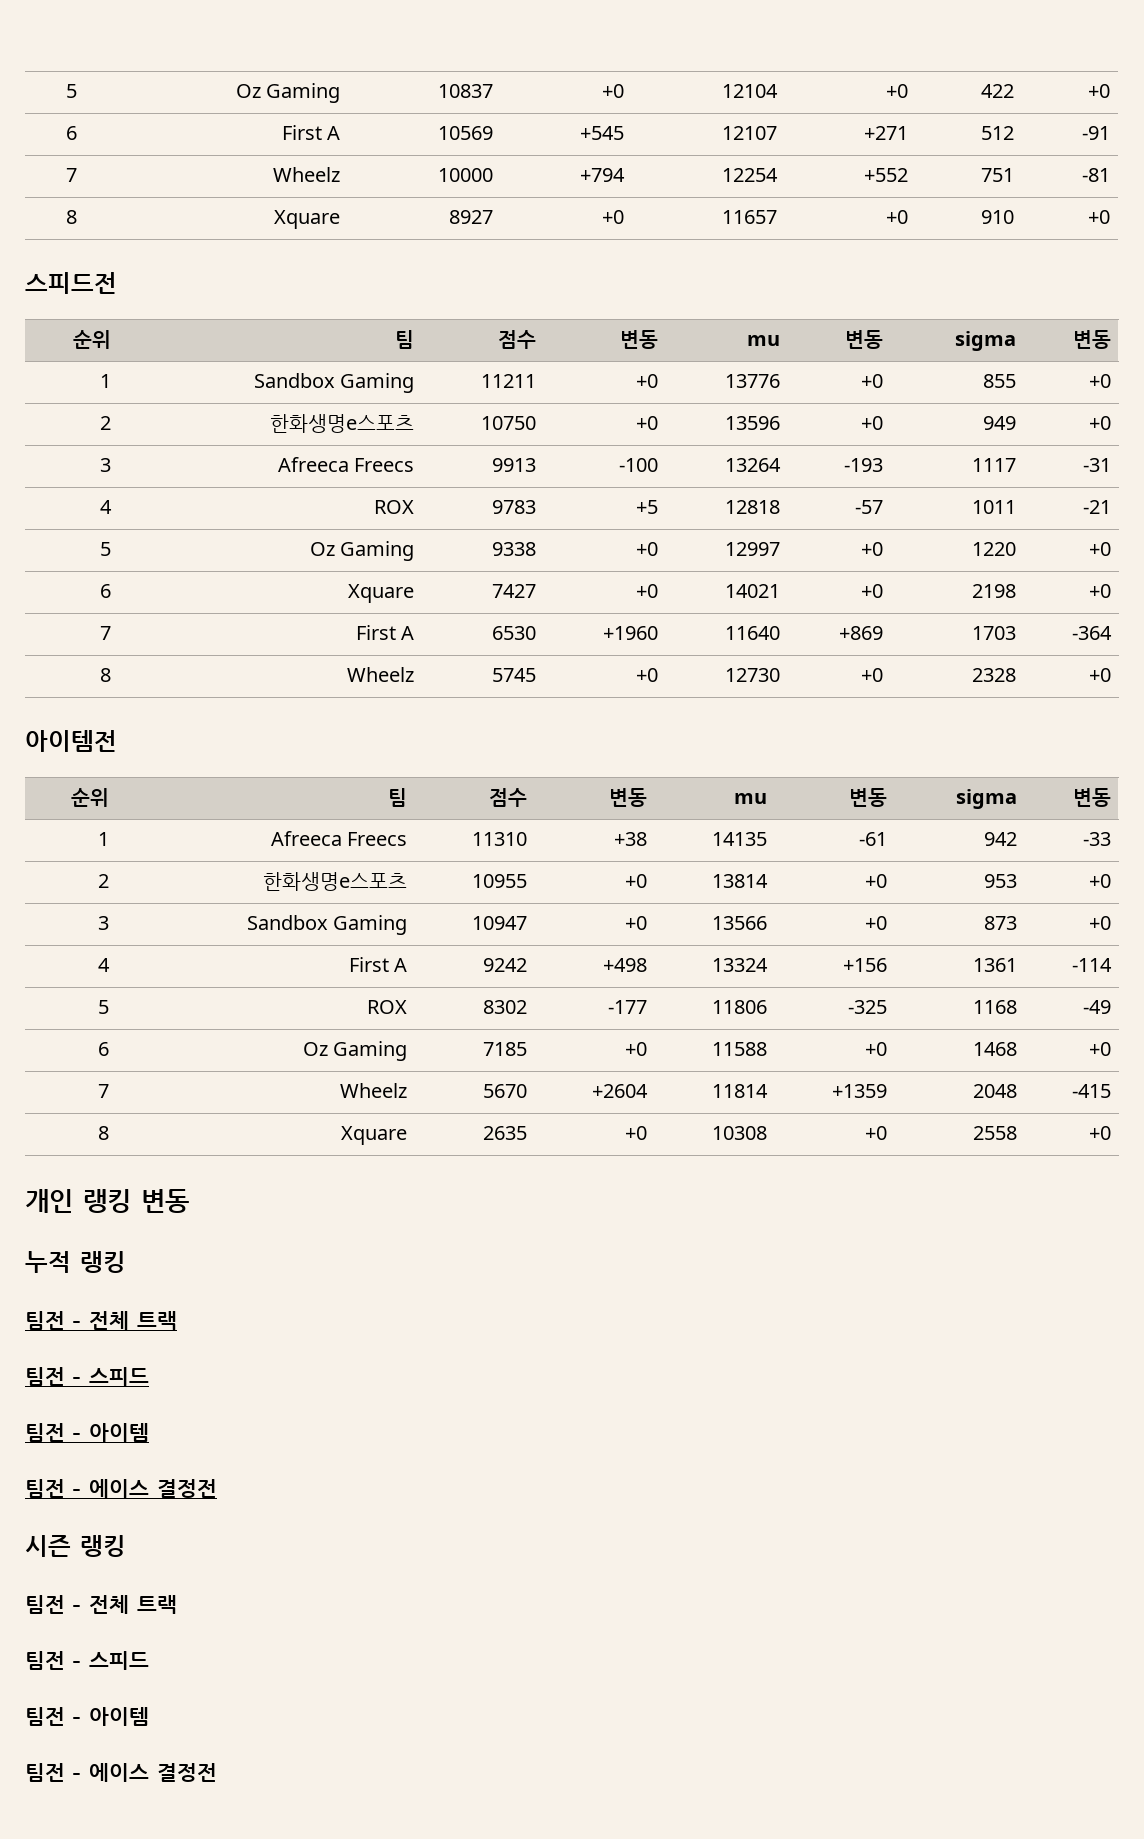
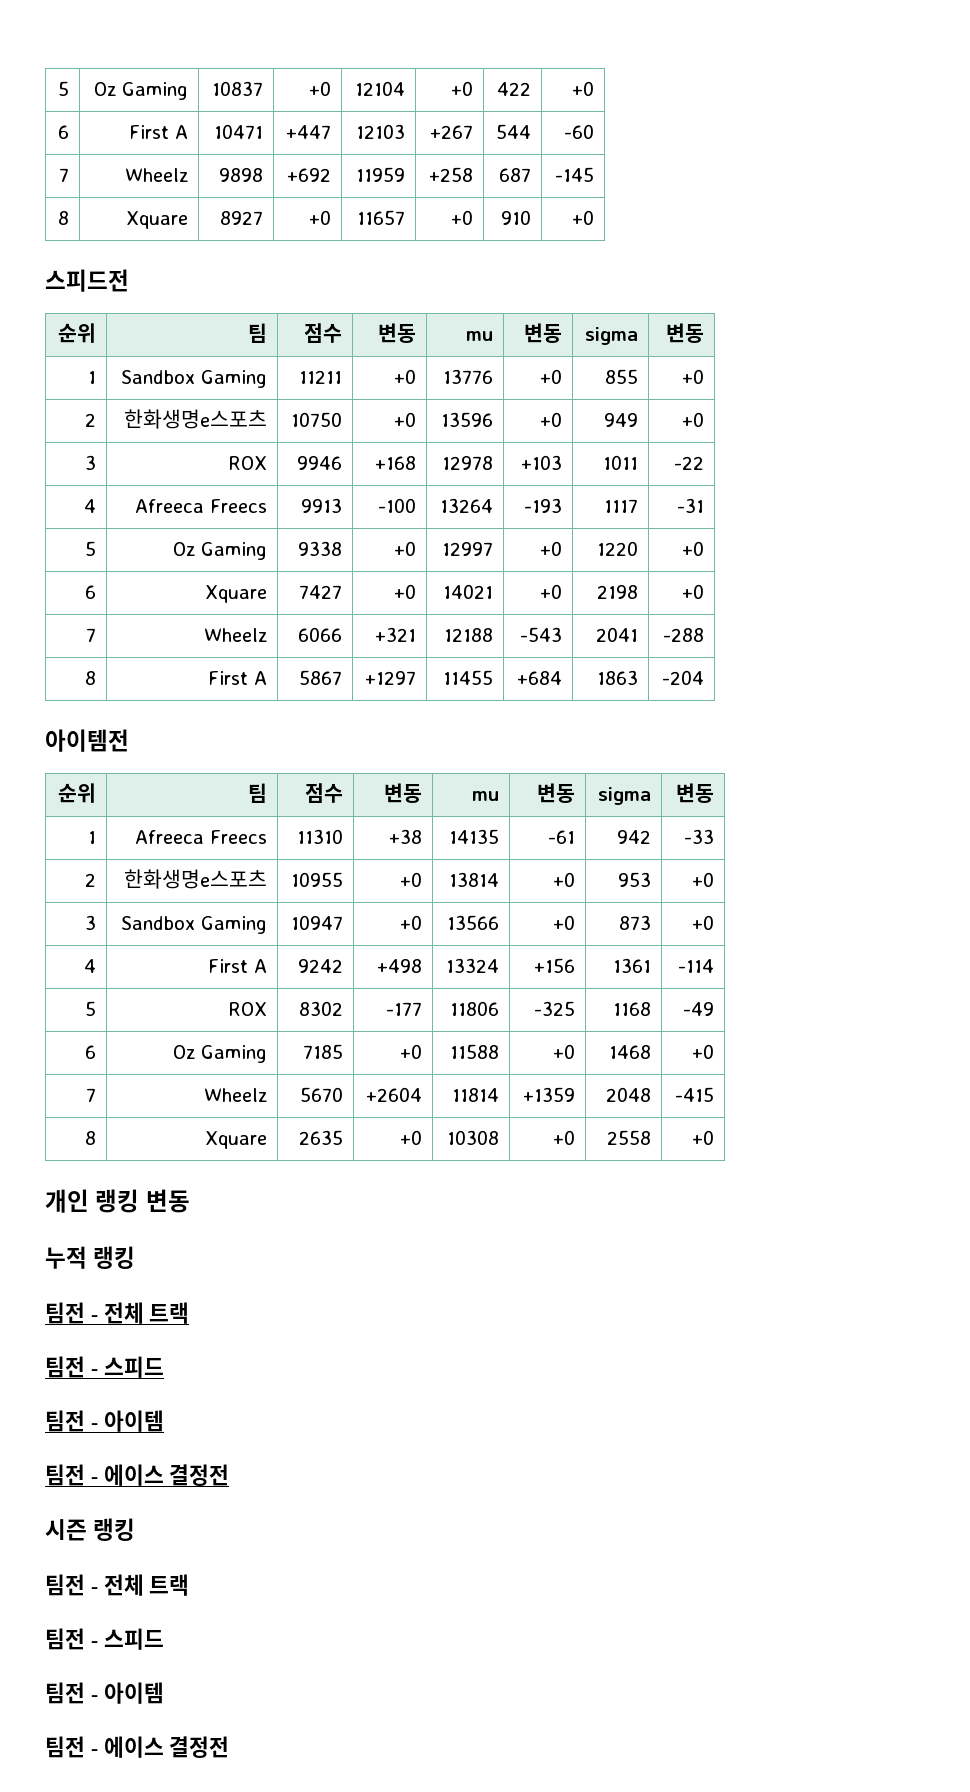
[437,126,493,140] [579,126,624,140] [721,126,777,140] [863,126,908,140] [980,126,1014,140] [1081,126,1110,140] [65,168,77,182] [272,167,340,182] [437,168,493,182] [579,168,625,182] [721,168,778,182] [863,168,908,182] [980,168,1014,182] [1081,168,1110,182] 10569 | +545 | 12107 | +271 | 512 | -91 // 7 | Wheelz | 10000 | +794 | 12254 | +552 | 751 | -81 -> [213,124,263,139] [285,125,331,139] [355,124,405,139] [429,125,473,139] [495,124,531,139] [563,124,594,139] [58,168,69,182] [124,168,188,182] [218,168,263,182] [286,168,331,182] [355,167,405,182] [428,167,473,182] [498,168,531,182] [554,167,594,182] 10471 | +447 | 12103 | +267 | 544 | -60 // 7 | Wheelz | 9898 | +692 | 11959 | +258 | 687 | -145
(111, 465) none -> [227,456,267,470] [296,456,342,470] [374,456,416,470] [441,456,493,470] [520,455,562,470] [602,455,638,470] [673,456,704,470] [83,499,96,513] | ROX | 9946 | +168 | 12978 | +103 | 1011 | -22 // 4
[99,500,112,514] [373,500,414,514] [491,500,536,514] [635,500,658,514] [724,500,780,514] [854,500,883,514] [971,500,1016,514] [1082,500,1111,514] // 4 | ROX | 9783 | +5 | 12818 | -57 | 1011 | -21 -> (704, 505) none
[355,625,414,640] [491,626,536,640] [602,626,658,640] [724,626,780,640] [838,626,883,640] [971,626,1016,640] [1071,626,1112,640] [99,668,111,682] [346,667,414,682] [491,668,536,682] [635,668,658,682] [724,668,780,682] [860,668,883,682] [971,668,1016,682] [1088,668,1111,682] First A | 6530 | +1960 | 11640 | +869 | 1703 | -364 // 8 | Wheelz | 5745 | +0 | 12730 | +0 | 2328 | +0 -> [203,628,267,642] [297,627,342,642] [374,627,416,642] [443,628,493,642] [519,627,562,642] [595,627,638,642] [662,628,704,642] [84,671,96,685] [207,671,267,685] [298,670,342,685] [364,671,416,685] [442,670,493,685] [516,671,562,685] [596,670,638,685] [661,670,704,685] Wheelz | 6066 | +321 | 12188 | -543 | 2041 | -288 // 8 | First A | 5867 | +1297 | 11455 | +684 | 1863 | -204

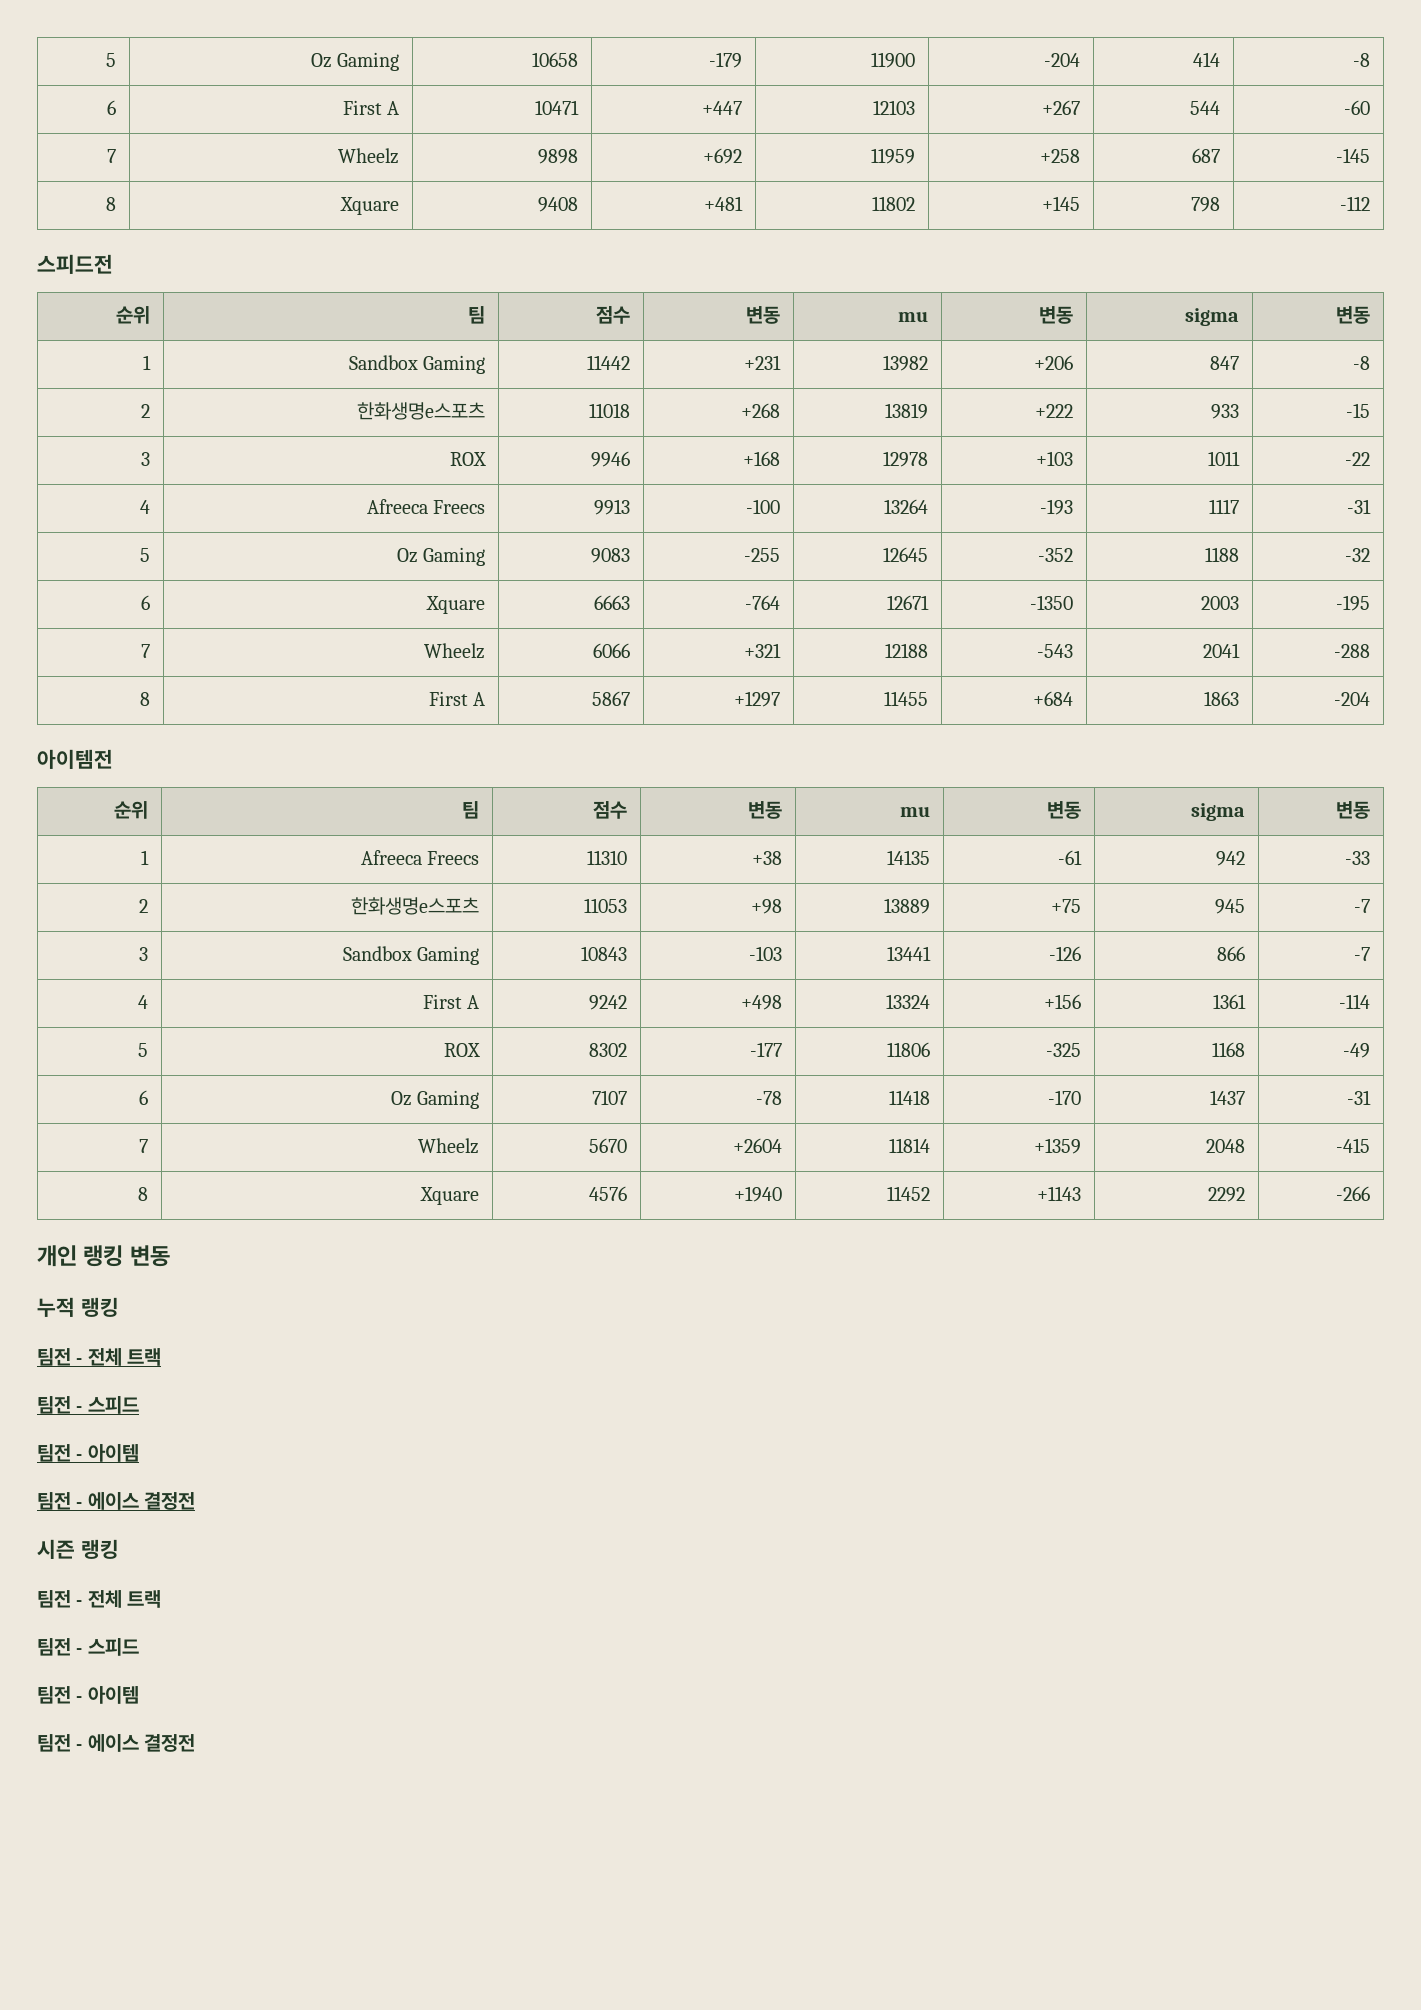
[57,81,69,96] [93,82,188,100] [211,81,263,96] [308,81,331,96] [354,81,405,96] [450,81,473,96] [496,82,531,96] [571,81,594,96] 5 | Oz Gaming | 10837 | +0 | 12104 | +0 | 422 | +0 -> [106,53,117,67] [310,52,400,71] [532,52,579,67] [709,52,743,68] [871,52,916,68] [1044,53,1081,67] [1193,52,1221,67] [1353,53,1371,67] 5 | Oz Gaming | 10658 | -179 | 11900 | -204 | 414 | -8
[219,211,263,225] [308,210,331,225] [356,210,405,225] [450,210,473,225] [500,210,531,225] [571,210,594,225] 8927 | +0 | 11657 | +0 | 910 | +0 -> [538,197,579,212] [704,196,744,211] [872,196,916,211] [1042,196,1081,211] [1191,197,1221,212] [1340,196,1371,211] 9408 | +481 | 11802 | +145 | 798 | -112
[298,370,342,384] [393,369,416,384] [442,369,493,384] [539,369,562,384] [604,369,638,384] [681,369,704,384] [84,413,96,427] [123,409,267,429] [290,412,342,427] [393,412,416,427] [440,412,493,427] [539,412,562,427] [603,413,638,427] [681,412,704,427] 11211 | +0 | 13776 | +0 | 855 | +0 // 2 | 한화생명e스포츠 | 10750 | +0 | 13596 | +0 | 949 | +0 -> [587,355,631,370] [744,355,782,370] [883,355,929,371] [1034,355,1074,370] [1210,356,1240,370] [1353,356,1371,370] [141,404,151,418] [357,402,486,420] [589,403,631,418] [741,403,781,418] [885,403,929,419] [1035,404,1074,418] [1211,404,1240,419] [1346,403,1371,418] 11442 | +231 | 13982 | +206 | 847 | -8 // 2 | 한화생명e스포츠 | 11018 | +268 | 13819 | +222 | 933 | -15
[297,541,342,556] [393,541,416,556] [441,542,493,556] [539,541,562,556] [596,541,638,556] [681,541,704,556] [84,585,96,599] [204,585,267,603] [298,585,342,599] [393,584,416,599] [442,584,493,599] [539,584,562,599] [596,585,638,599] [681,584,704,599] 9338 | +0 | 12997 | +0 | 1220 | +0 // 6 | Xquare | 7427 | +0 | 14021 | +0 | 2198 | +0 -> [591,548,631,563] [744,548,781,562] [883,547,929,562] [1038,548,1074,562] [1205,547,1240,562] [1345,548,1371,562] [141,595,151,610] [426,596,486,614] [594,595,631,610] [745,595,781,610] [887,595,930,610] [1030,595,1074,610] [1201,596,1240,610] [1336,595,1371,611] 9083 | -255 | 12645 | -352 | 1188 | -32 // 6 | Xquare | 6663 | -764 | 12671 | -1350 | 2003 | -195
[290,872,343,887] [399,872,422,887] [448,872,499,887] [552,872,575,887] [617,872,651,887] [691,872,714,887] [84,915,96,930] [120,916,267,934] [290,915,343,930] [399,915,422,930] [446,915,499,930] [552,915,575,930] [618,915,651,930] [691,915,714,930] 10955 | +0 | 13814 | +0 | 953 | +0 // 3 | Sandbox Gaming | 10947 | +0 | 13566 | +0 | 873 | +0 -> [584,898,628,913] [751,899,783,914] [884,898,931,914] [1051,899,1082,913] [1215,899,1246,914] [1354,899,1371,913] [139,947,149,961] [342,946,480,965] [581,946,628,961] [749,946,783,961] [887,946,932,961] [1049,946,1082,961] [1217,946,1246,961] [1354,947,1371,961] 11053 | +98 | 13889 | +75 | 945 | -7 // 3 | Sandbox Gaming | 10843 | -103 | 13441 | -126 | 866 | -7
[302,1044,343,1059] [399,1044,422,1059] [449,1044,499,1059] [552,1044,575,1059] [608,1045,651,1059] [691,1044,714,1059] 7185 | +0 | 11588 | +0 | 1468 | +0 -> [592,1090,628,1105] [756,1091,783,1105] [889,1090,931,1105] [1048,1090,1082,1105] [1210,1090,1246,1105] [1347,1090,1372,1105] 7107 | -78 | 11418 | -170 | 1437 | -31
[298,1130,343,1145] [399,1130,422,1145] [446,1130,499,1145] [552,1130,575,1145] [606,1130,651,1145] [691,1130,714,1145] 2635 | +0 | 10308 | +0 | 2558 | +0 -> [589,1186,628,1201] [734,1186,783,1202] [887,1186,931,1201] [1037,1186,1082,1201] [1208,1187,1246,1202] [1336,1186,1371,1201] 4576 | +1940 | 11452 | +1143 | 2292 | -266

